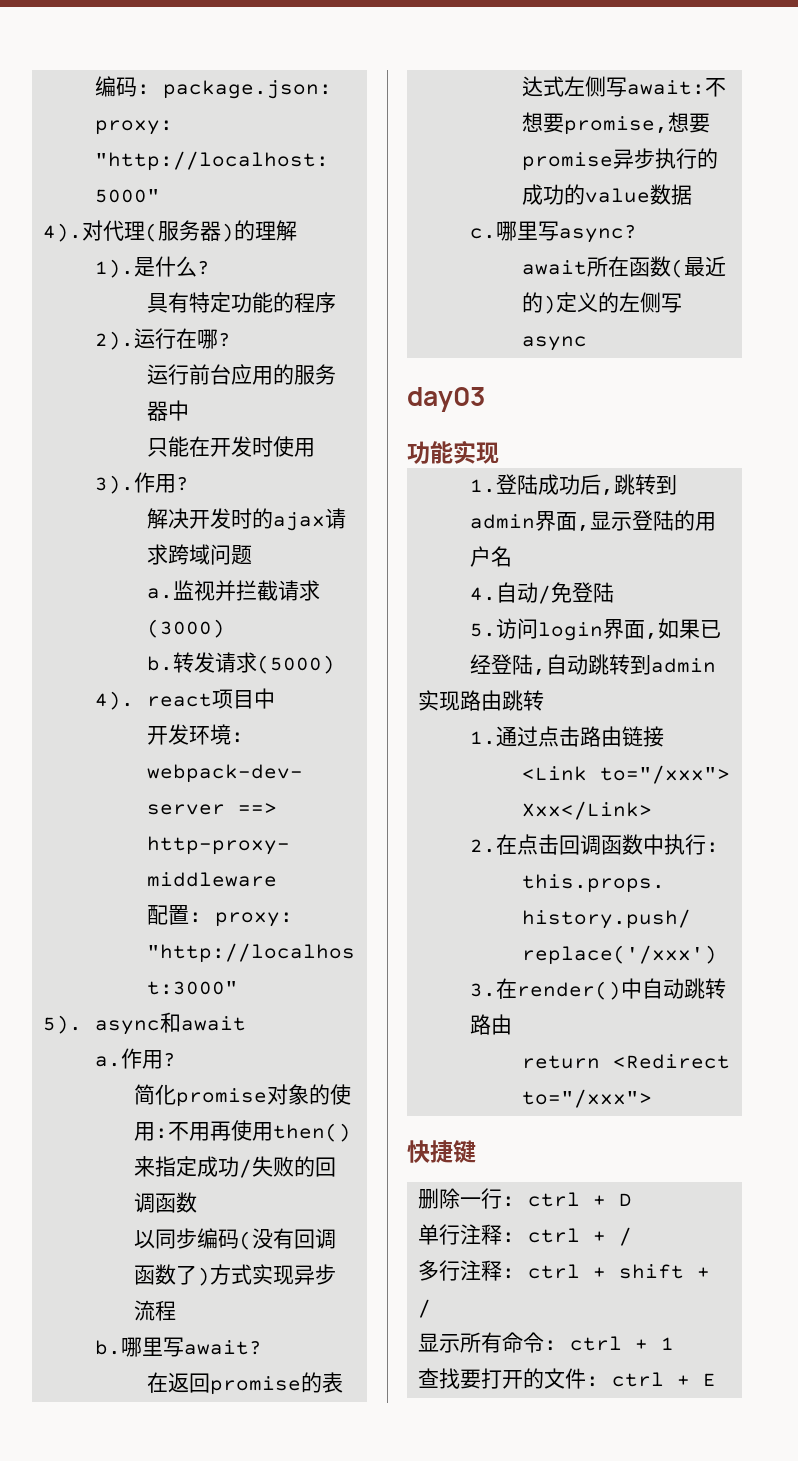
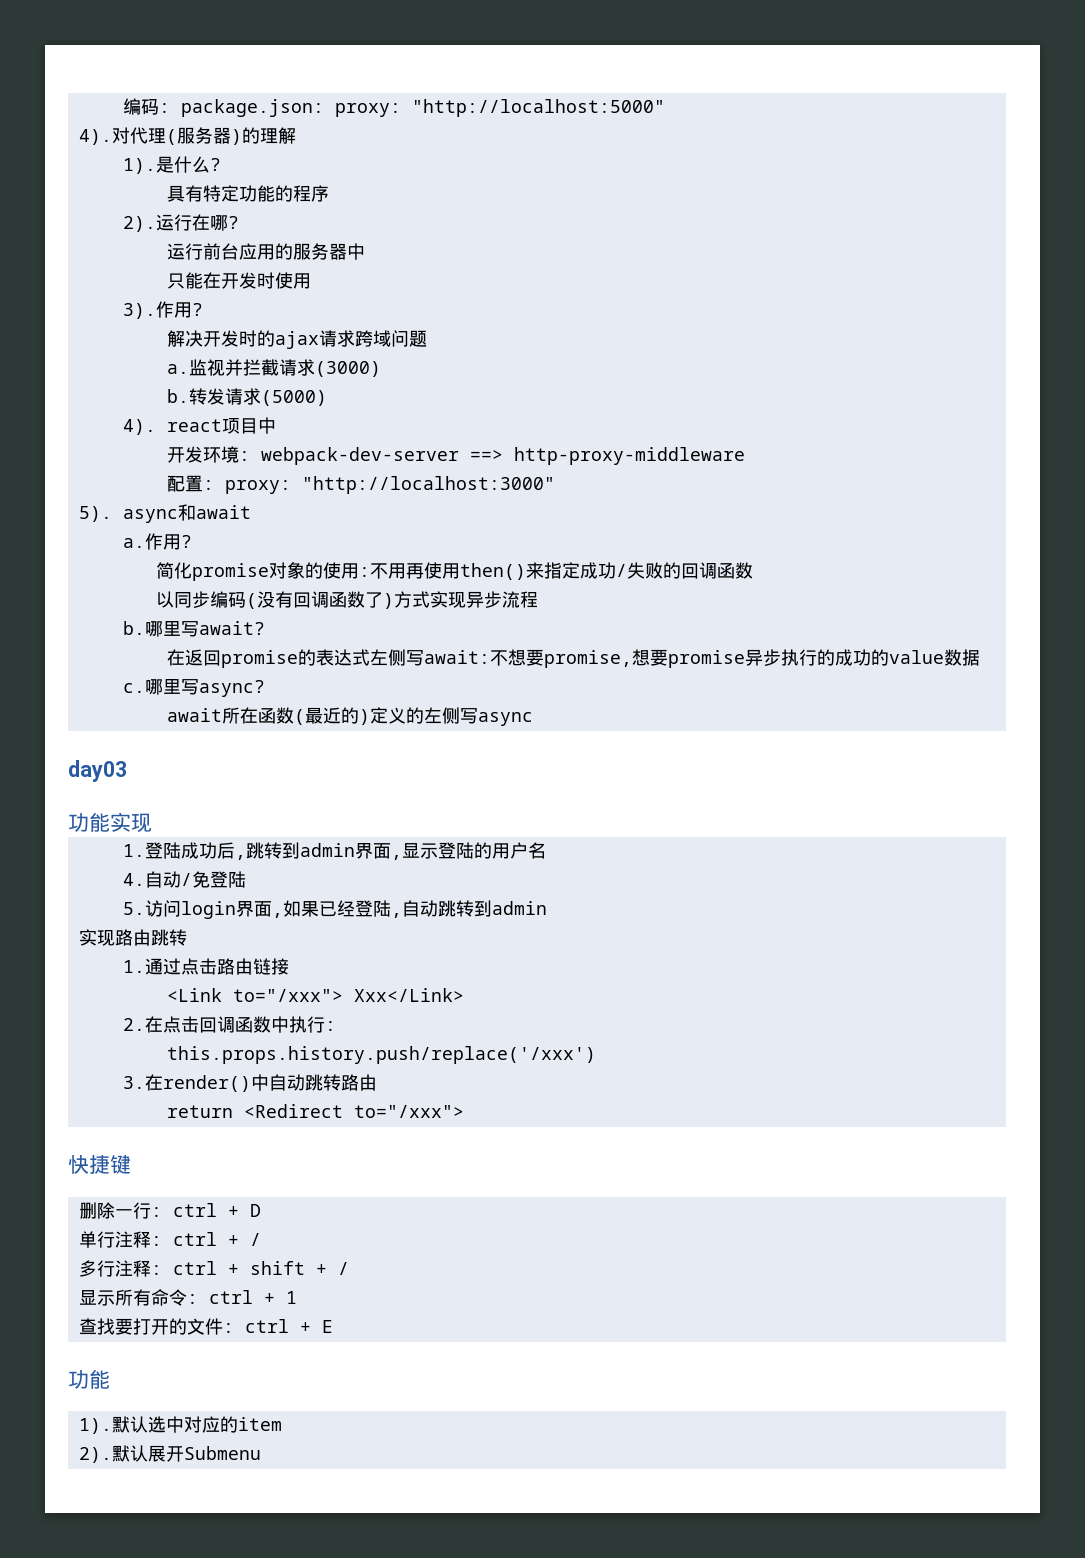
(716, 1379) none -> [68,1369,110,1389] [79,1416,283,1434] [79,1445,262,1463] // 功能 // 1).默认选中对应的item // 2).默认展开Submenu

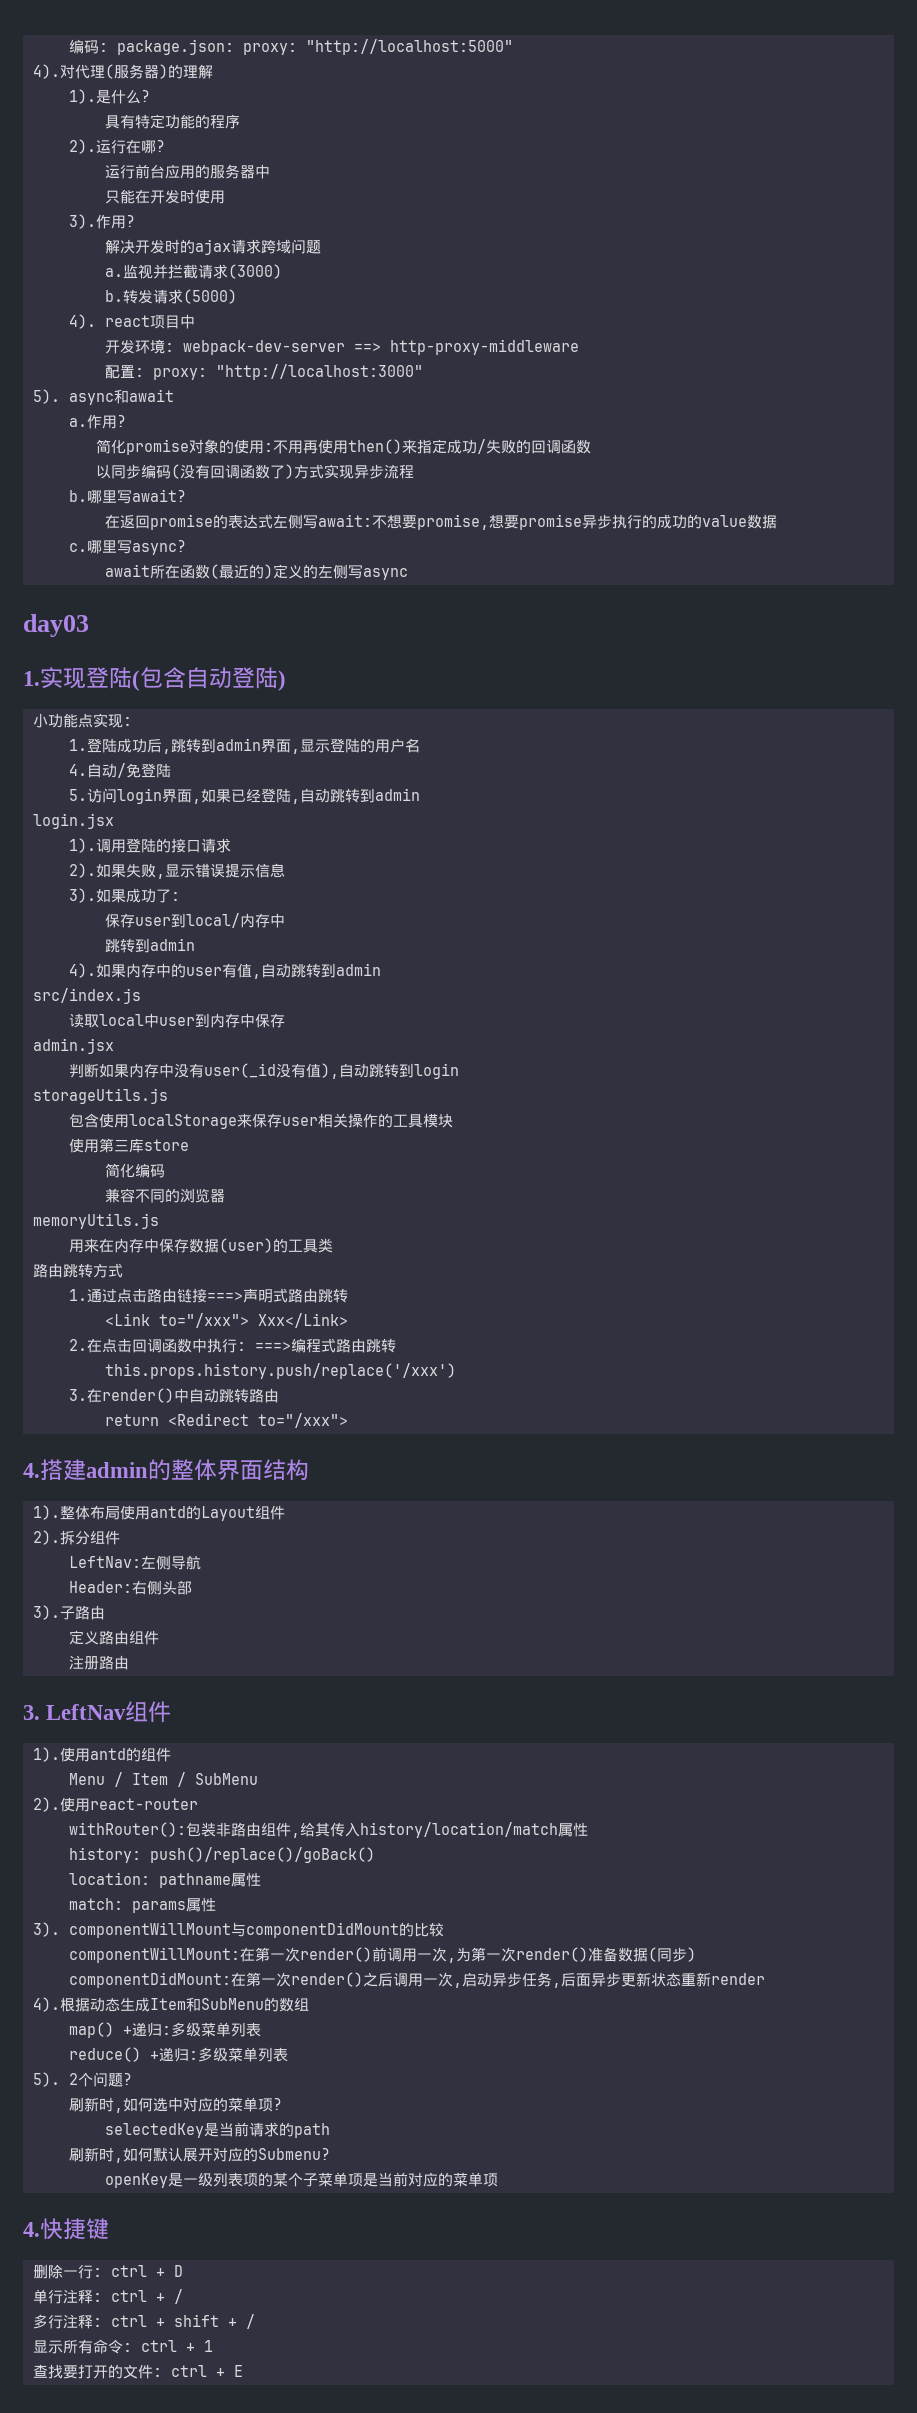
[68,812,152,833] 功能实现 -> [23,667,286,691] [32,713,132,728] 1.实现登陆(包含自动登陆) // 小功能点实现:
[79,929,188,946] 实现路由跳转 -> [32,813,114,829] [68,838,231,853] [68,863,285,879] [68,888,180,903] [104,913,285,928] [104,938,195,953] [68,963,381,979] [32,988,141,1004] [68,1013,285,1028] [32,1038,114,1054] [68,1063,459,1079] [32,1088,168,1104] [68,1113,453,1129] [68,1138,189,1153] [104,1163,165,1178] [104,1188,225,1203] [32,1213,159,1229] [68,1238,333,1253] [32,1263,123,1278] login.jsx // 1).调用登陆的接口请求 // 2).如果失败,显示错误提示信息 // 3).如果成功了: // 保存user到local/内存中 // 跳转到admin // 4).如果内存中的user有值,自动跳转到admin // src/index.js // 读取local中user到内存中保存 // admin.jsx // 判断如果内存中没有user(_id没有值),自动跳转到login // storageUtils.js // 包含使用localStorage来保存user相关操作的工具模块 // 使用第三库store // 简化编码 // 兼容不同的浏览器 // memoryUtils.js // 用来在内存中保存数据(user)的工具类 // 路由跳转方式
(290, 966) none -> [206,1288,348,1303] ===>声明式路由跳转
(337, 1026) none -> [254,1338,396,1353] ===>编程式路由跳转
(465, 1111) none -> [23,1459,309,1481] [32,1505,285,1521] [32,1530,120,1545] [68,1555,201,1570] [68,1580,192,1595] [32,1605,105,1620] [68,1630,159,1645] [68,1655,129,1670] [23,1701,172,1723] [32,1747,171,1762] [68,1772,258,1787] [32,1797,198,1812] [68,1822,588,1838] [68,1847,375,1863] [68,1872,261,1888] [68,1897,216,1913] [32,1922,444,1938] [68,1947,696,1963] [68,1972,765,1988] [32,1997,309,2012] [68,2022,261,2038] [68,2047,288,2062] [32,2072,132,2087] [68,2097,282,2113] [104,2122,330,2138] [68,2147,330,2163] [104,2172,498,2188] [23,2222,40,2237] 4.搭建admin的整体界面结构 // 1).整体布局使用antd的Layout组件 // 2).拆分组件 // LeftNav:左侧导航 // Header:右侧头部 // 3).子路由 // 定义路由组件 // 注册路由 // 3. LeftNav组件 // 1).使用antd的组件 // Menu / Item / SubMenu // 2).使用react-router // withRouter():包装非路由组件,给其传入history/location/match属性 // history: push()/replace()/goBack() // location: pathname属性 // match: params属性 // 3). componentWillMount与componentDidMount的比较 // componentWillMount:在第一次render()前调用一次,为第一次render()准备数据(同步) // componentDidMount:在第一次render()之后调用一次,启动异步任务,后面异步更新状态重新render // 4).根据动态生成Item和SubMenu的数组 // map() +递归:多级菜单列表 // reduce() +递归:多级菜单列表 // 5). 2个问题? // 刷新时,如何选中对应的菜单项? // selectedKey是当前请求的path // 刷新时,如何默认展开对应的Submenu? // openKey是一级列表项的某个子菜单项是当前对应的菜单项 // 4.
[68,1369,110,1389] [79,1416,283,1434] [79,1445,262,1463] // 功能 // 1).默认选中对应的item // 2).默认展开Submenu -> (243, 2371) none

